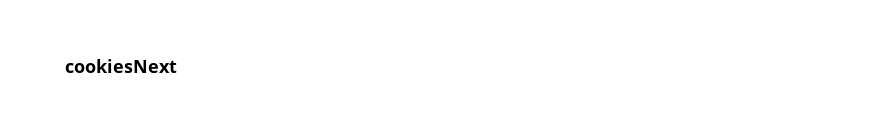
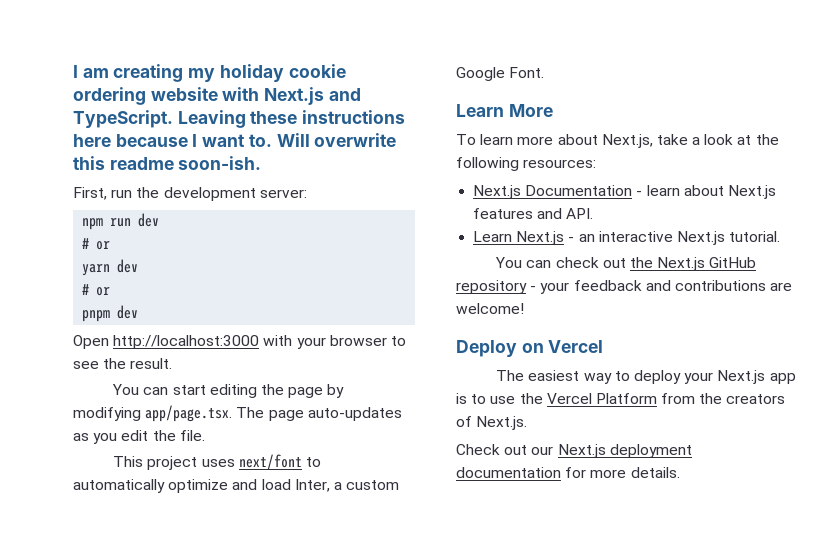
[65,59,177,73] cookiesNext -> [73,64,346,82] [73,87,361,105] [73,110,406,128] [73,133,397,147] [73,156,262,170] [73,187,307,201] [82,213,160,230] [82,238,111,250] [82,259,139,276] [82,284,111,296] [82,305,139,322] [73,335,406,349] [73,358,173,369] [112,384,345,398] [73,405,402,422] [73,430,205,444] [113,454,321,470] [73,479,400,493] [456,67,545,81] [456,104,553,117] [456,134,779,148] [456,157,597,171] [473,185,776,199] [473,208,594,219] [473,231,781,245] [495,257,757,271] [456,280,793,294] [456,303,524,314] [456,340,604,357] [496,370,796,384] [456,393,786,404] [456,416,528,430] [456,444,692,458] [456,467,680,478] I am creating my holiday cookie ordering website with Next.js and TypeScript. Leaving these instructions here because I want to. Will overwrite this readme soon-ish. // First, run the development server: // npm run dev // # or // yarn dev // # or // pnpm dev // Open http://localhost:3000 with your browser to see the result. // You can start editing the page by modifying app/page.tsx. The page auto-updates as you edit the file. // This project uses next/font to automatically optimize and load Inter, a custom Google Font. // Learn More // To learn more about Next.js, take a look at the following resources: // Next.js Documentation - learn about Next.js features and API. // Learn Next.js - an interactive Next.js tutorial. // You can check out the Next.js GitHub repository - your feedback and contributions are welcome! // Deploy on Vercel // The easiest way to deploy your Next.js app is to use the Vercel Platform from the creators of Next.js. // Check out our Next.js deployment documentation for more details.

